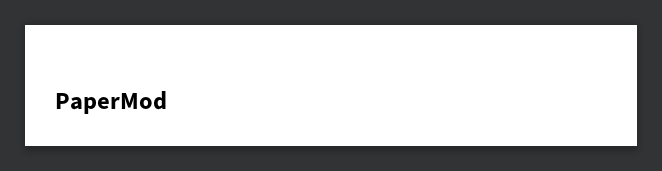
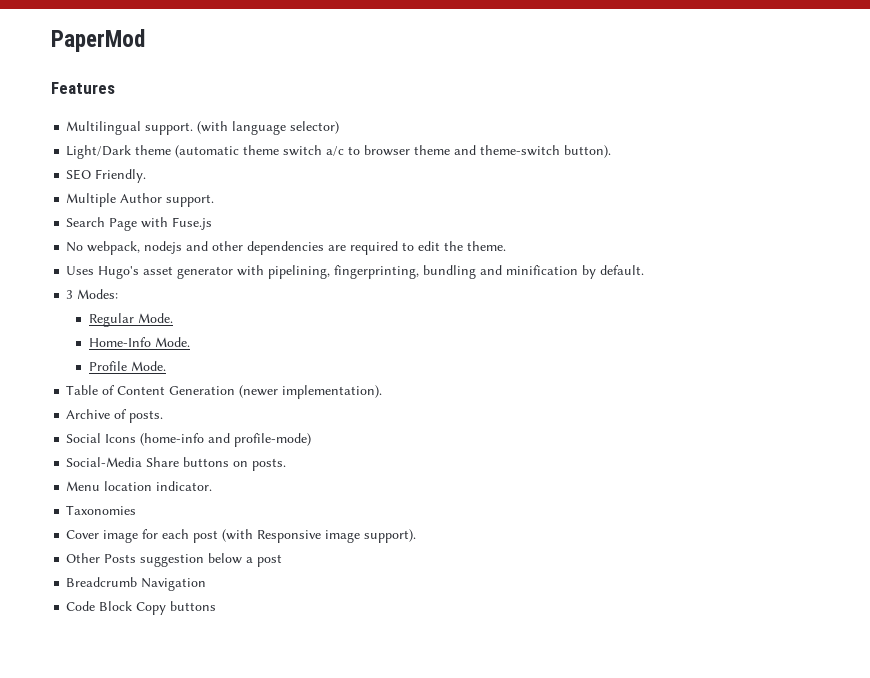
(167, 102) none -> [51,82,115,94] [66,121,340,135] [66,145,612,159] [66,169,147,183] [66,193,215,207] [66,217,213,231] [66,241,507,255] [66,265,645,279] [66,289,119,299] [88,313,173,327] [88,337,190,347] [88,361,166,371] [66,385,383,399] [66,409,164,423] [66,433,312,447] [66,457,287,471] [66,481,213,491] [66,505,137,515] [66,529,417,543] [66,553,283,567] [66,577,207,591] [66,601,217,615] // Features // Multilingual support. (with language selector) // Light/Dark theme (automatic theme switch a/c to browser theme and theme-switch button). // SEO Friendly. // Multiple Author support. // Search Page with Fuse.js // No webpack, nodejs and other dependencies are required to edit the theme. // Uses Hugo's asset generator with pipelining, fingerprinting, bundling and minification by default. // 3 Modes: // Regular Mode. // Home-Info Mode. // Profile Mode. // Table of Content Generation (newer implementation). // Archive of posts. // Social Icons (home-info and profile-mode) // Social-Media Share buttons on posts. // Menu location indicator. // Taxonomies // Cover image for each post (with Responsive image support). // Other Posts suggestion below a post // Breadcrumb Navigation // Code Block Copy buttons

